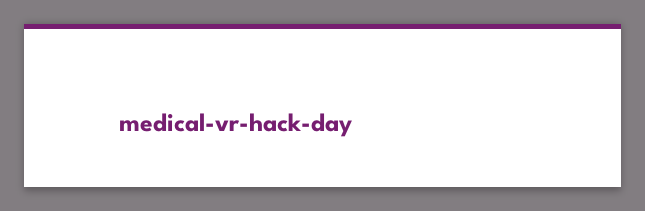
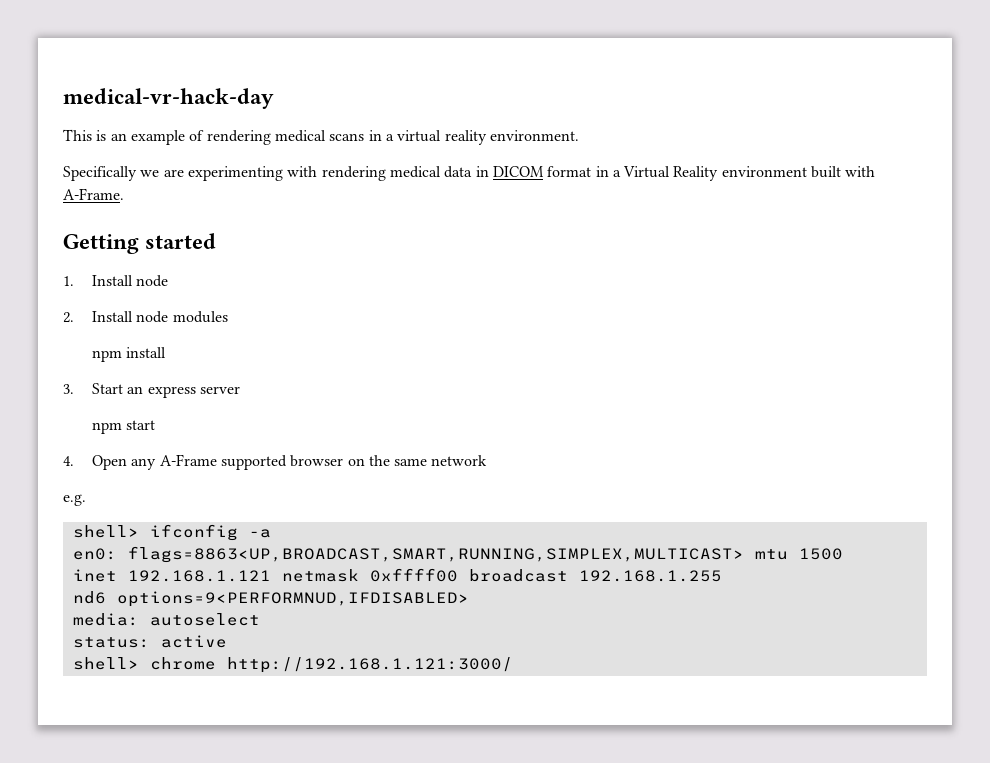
(352, 125) none -> [63,129,579,145] [63,166,876,181] [63,188,124,200] [63,233,217,254] [63,275,169,287] [63,311,228,323] [91,347,167,362] [63,383,240,398] [91,420,156,434] [63,454,488,470] [63,494,86,506] [72,524,271,541] [72,546,843,563] [72,568,722,582] [72,591,469,607] [72,613,260,626] [72,635,227,648] [72,657,513,673] // This is an example of rendering medical scans in a virtual reality environment. // Specifically we are experimenting with rendering medical data in DICOM format in a Virtual Reality environment built with A-Frame. // Getting started // 1. Install node // 2. Install node modules // npm install // 3. Start an express server // npm start // 4. Open any A-Frame supported browser on the same network // e.g. // shell> ifconfig -a // en0: flags=8863<UP,BROADCAST,SMART,RUNNING,SIMPLEX,MULTICAST> mtu 1500 // inet 192.168.1.121 netmask 0xffff00 broadcast 192.168.1.255 // nd6 options=9<PERFORMNUD,IFDISABLED> // media: autoselect // status: active // shell> chrome http://192.168.1.121:3000/

